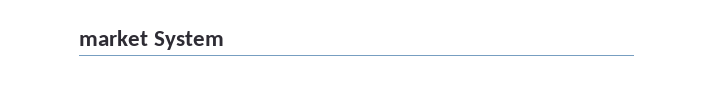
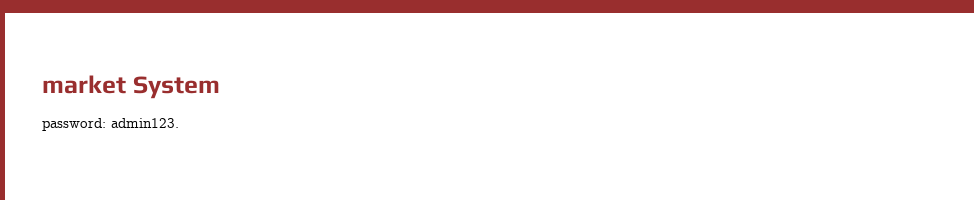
(225, 40) none -> [42,118,179,131] // password: admin123.

